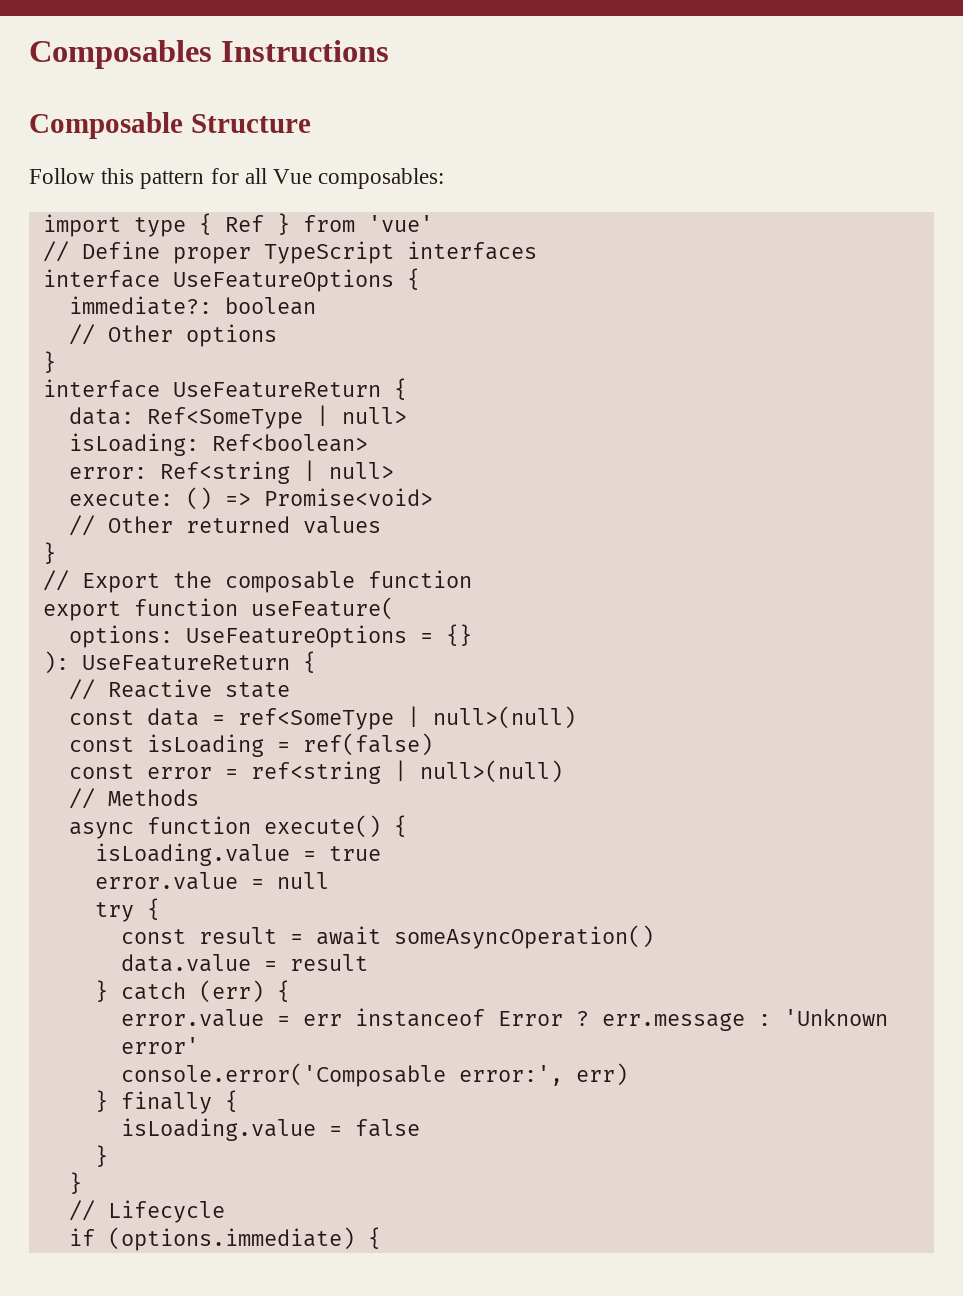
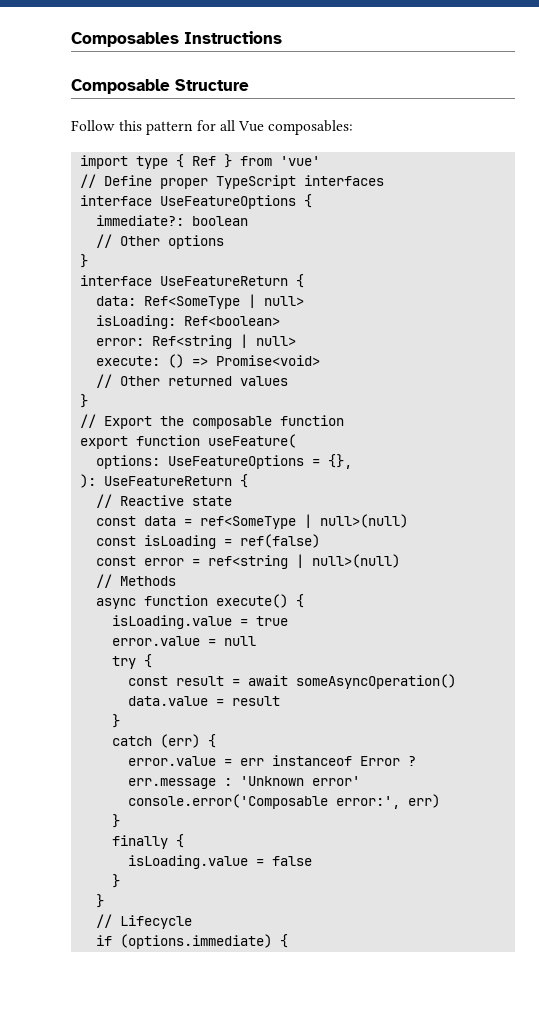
[445,624,472,646] {} -> [328,454,353,469] {},
(108, 991) none -> (121, 721) //
(108, 1101) none -> (121, 821) //

